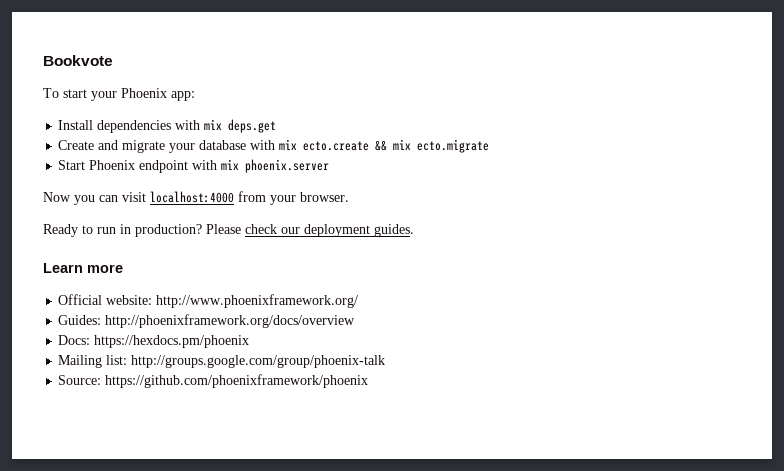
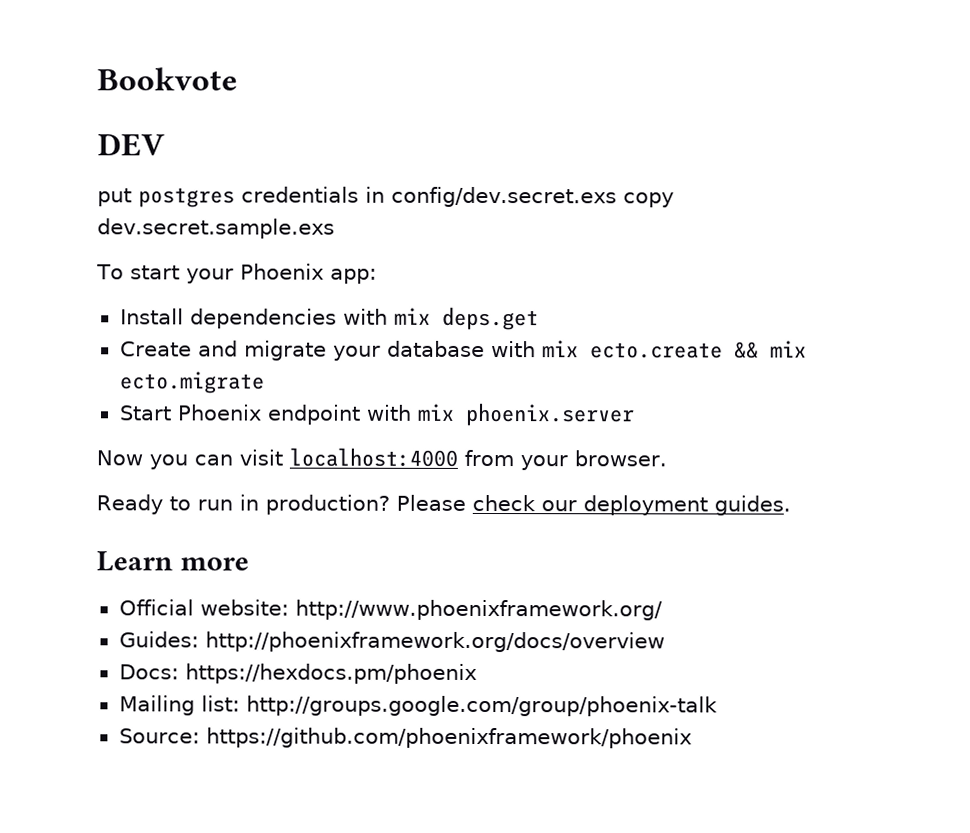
(113, 60) none -> [97,133,165,157] [97,186,674,208] [97,218,335,239] // DEV // put postgres credentials in config/dev.secret.exs copy dev.secret.sample.exs

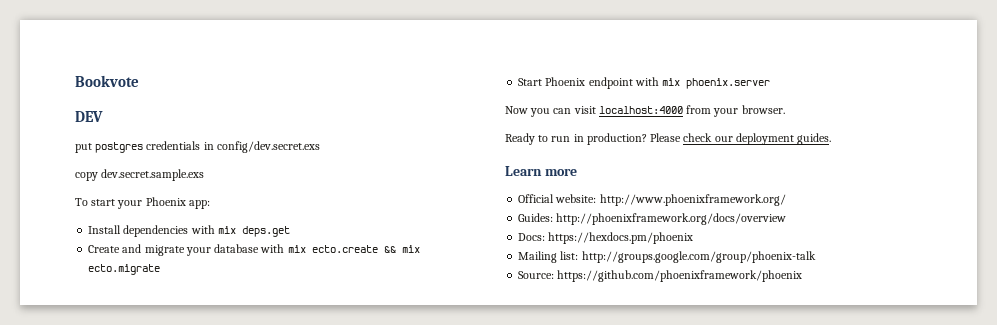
(617, 197) none -> (320, 147) //

